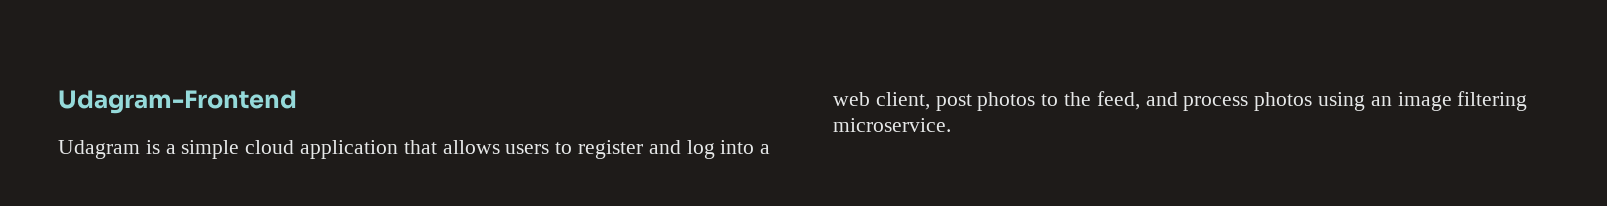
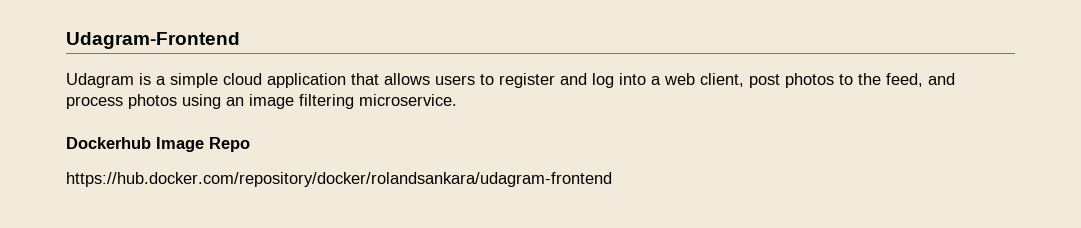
(951, 125) none -> [66,137,250,152] [66,172,612,187] // Dockerhub Image Repo // https://hub.docker.com/repository/docker/rolandsankara/udagram-frontend

